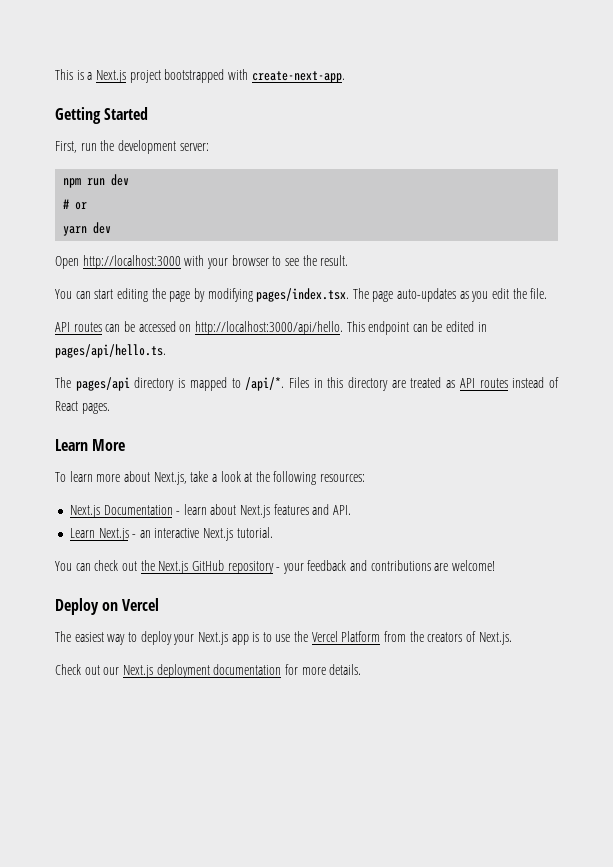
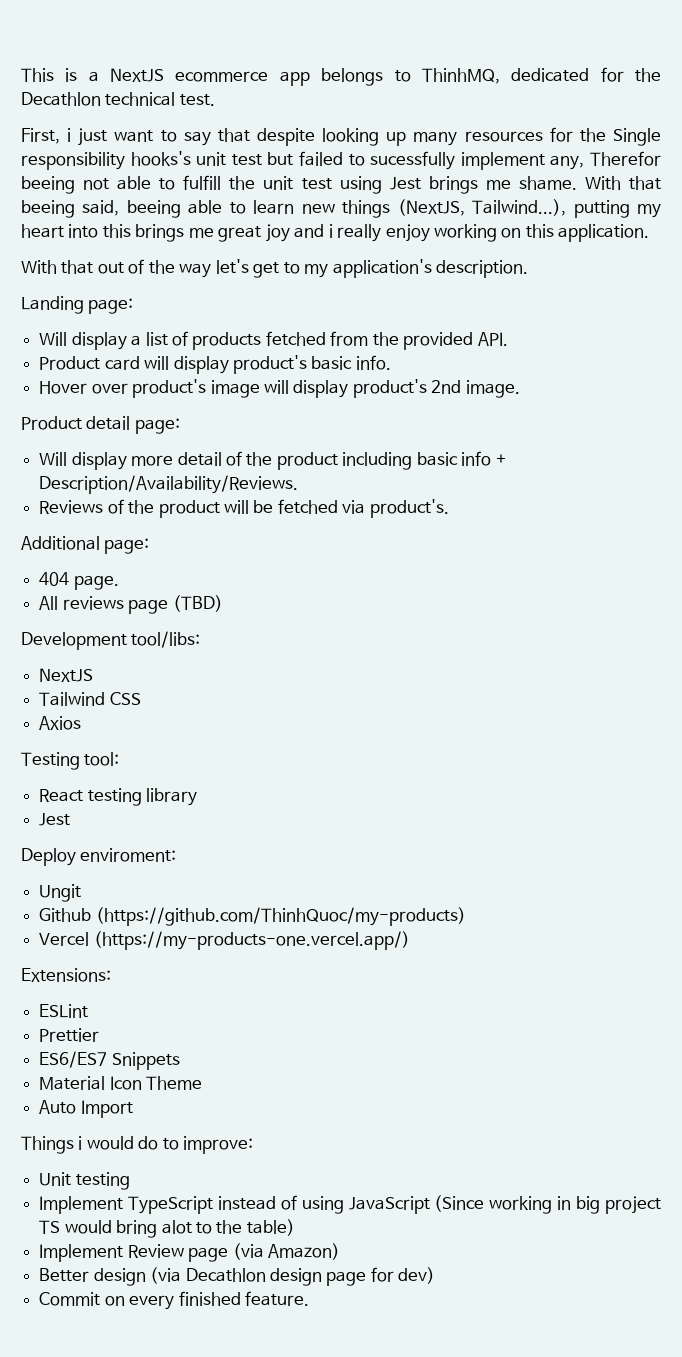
[95,69,345,83] [55,107,149,124] [55,140,209,154] [63,174,130,188] [63,199,88,210] [63,222,112,236] [55,255,349,269] [55,288,548,302] [55,321,487,335] [55,344,166,358] [55,377,559,391] [55,401,110,414] [55,439,126,451] [55,471,366,485] [69,504,352,518] [69,527,273,541] [55,560,496,574] [55,598,160,615] [55,631,512,645] [55,664,362,678] Next.js project bootstrapped with create-next-app. // Getting Started // First, run the development server: // npm run dev // # or // yarn dev // Open http://localhost:3000 with your browser to see the result. // You can start editing the page by modifying pages/index.tsx. The page auto-updates as you edit the file. // API routes can be accessed on http://localhost:3000/api/hello. This endpoint can be edited in pages/api/hello.ts. // The pages/api directory is mapped to /api/*. Files in this directory are treated as API routes instead of React pages. // Learn More // To learn more about Next.js, take a look at the following resources: // Next.js Documentation - learn about Next.js features and API. // Learn Next.js - an interactive Next.js tutorial. // You can check out the Next.js GitHub repository - your feedback and contributions are welcome! // Deploy on Vercel // The easiest way to deploy your Next.js app is to use the Vercel Platform from the creators of Next.js. // Check out our Next.js deployment documentation for more details. -> [110,67,661,86] [21,92,215,106] [21,127,662,146] [21,151,661,170] [21,175,661,194] [21,199,661,218] [21,224,650,242] [21,259,529,278] [21,296,134,314] [39,331,508,350] [39,355,391,374] [39,379,520,398] [21,416,180,434] [39,451,506,470] [39,475,299,494] [39,499,449,518] [21,536,150,554] [39,572,119,590] [39,595,223,614] [21,631,201,650] [39,668,94,682] [39,692,141,706] [39,716,82,730] [21,752,120,770] [39,788,198,806] [39,813,71,826] [21,848,177,866] [39,884,82,902] [39,907,466,926] [39,931,410,950] [21,968,111,982] [39,1004,89,1018] [39,1028,100,1042] [39,1051,180,1070] [39,1076,203,1090] [39,1100,133,1118] [21,1136,254,1154] [39,1172,130,1190] [39,1195,661,1214] [39,1219,295,1238] [39,1243,340,1262] [39,1267,436,1286] [39,1291,309,1310] NextJS ecommerce app belongs to ThinhMQ, dedicated for the Decathlon technical test. // First, i just want to say that despite looking up many resources for the Single responsibility hooks's unit test but failed to sucessfully implement any, Therefor beeing not able to fulfill the unit test using Jest brings me shame. With that beeing said, beeing able to learn new things (NextJS, Tailwind...), putting my heart into this brings me great joy and i really enjoy working on this application. // With that out of the way let's get to my application's description. // Landing page: // Will display a list of products fetched from the provided API. // Product card will display product's basic info. // Hover over product's image will display product's 2nd image. // Product detail page: // Will display more detail of the product including basic info + Description/Availability/Reviews. // Reviews of the product will be fetched via product's. // Additional page: // 404 page. // All reviews page (TBD) // Development tool/libs: // NextJS // Tailwind CSS // Axios // Testing tool: // React testing library // Jest // Deploy enviroment: // Ungit // Github (https://github.com/ThinhQuoc/my-products) // Vercel (https://my-products-one.vercel.app/) // Extensions: // ESLint // Prettier // ES6/ES7 Snippets // Material Icon Theme // Auto Import // Things i would do to improve: // Unit testing // Implement TypeScript instead of using JavaScript (Since working in big project TS would bring alot to the table) // Implement Review page (via Amazon) // Better design (via Decathlon design page for dev) // Commit on every finished feature.

